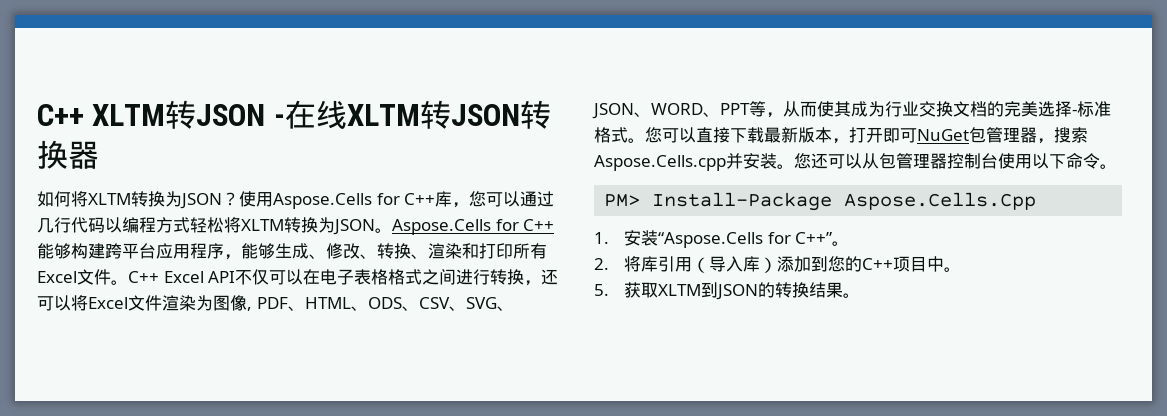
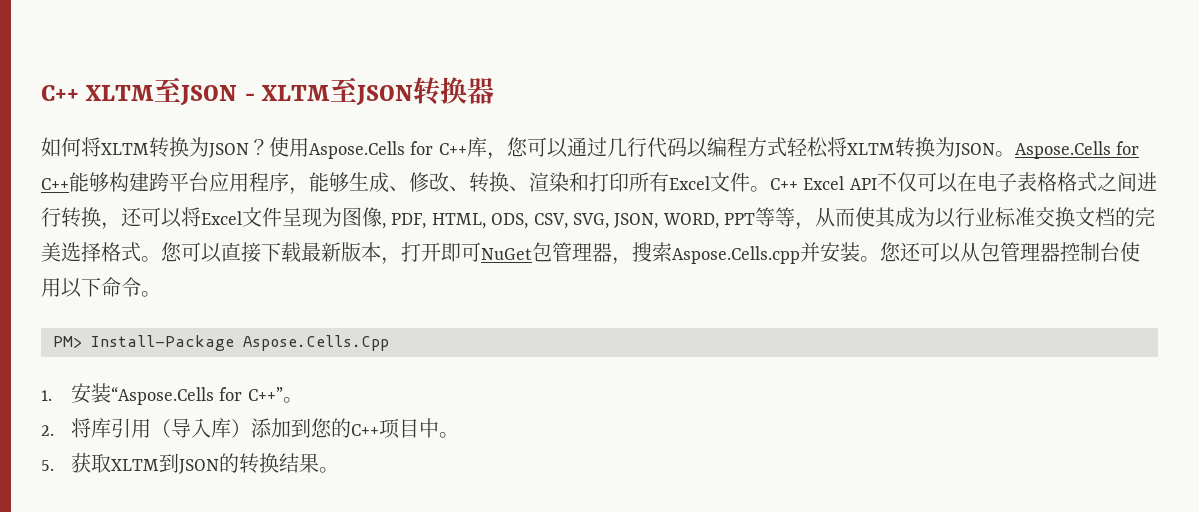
[165,100,197,129] 转 -> [154,77,182,102] 至
[284,100,451,129] 在线XLTM转 -> [260,77,357,102] XLTM至
[162,295,196,311] 渲染 -> [282,208,322,227] 呈现
[256,297,514,311] [592,103,750,119] PDF、HTML、ODS、CSV、SVG、JSON、WORD、PPT -> [391,207,776,229] PDF, HTML, ODS, CSV, SVG, JSON, WORD, PPT等
[885,101,919,117] 行业 -> [935,207,1036,228] 以行业标准
[1072,101,1111,117] -标准 -> (101, 252) none

